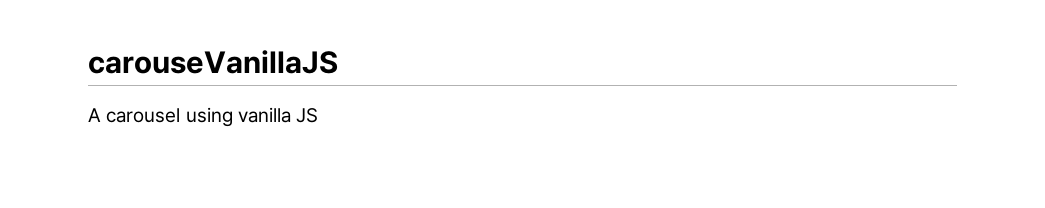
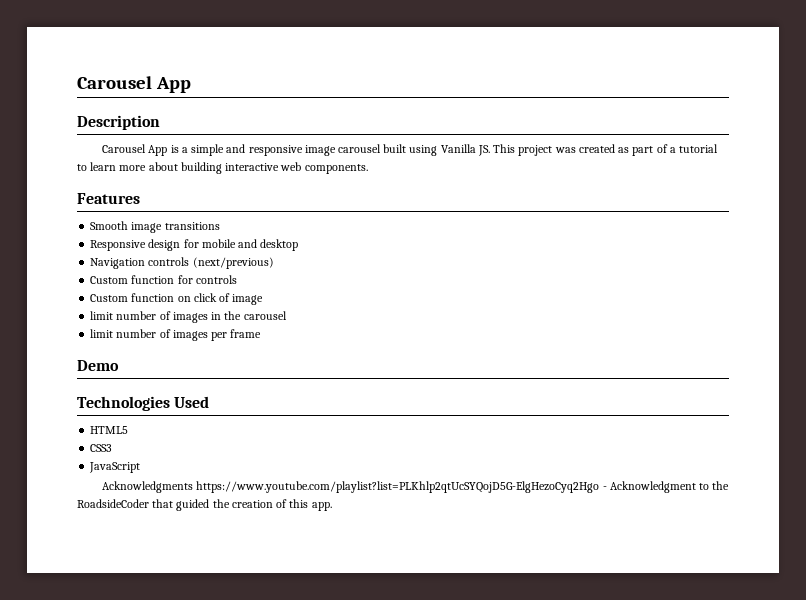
[88,50,338,74] [88,107,319,127] carouseVanillaJS // A carousel using vanilla JS -> [77,76,191,93] [77,115,160,130] [102,144,719,156] [77,162,368,174] [77,193,140,204] [90,221,220,233] [90,239,299,251] [90,257,274,269] [90,275,237,284] [90,293,264,305] [90,311,287,323] [90,329,262,341] [77,360,119,371] [77,396,210,411] [90,426,129,434] [90,444,113,452] [89,462,141,473] [102,481,730,493] [77,499,332,511] Carousel App // Description // Carousel App is a simple and responsive image carousel built using Vanilla JS. This project was created as part of a tutorial to learn more about building interactive web components. // Features // Smooth image transitions // Responsive design for mobile and desktop // Navigation controls (next/previous) // Custom function for controls // Custom function on click of image // limit number of images in the carousel // limit number of images per frame // Demo // Technologies Used // HTML5 // CSS3 // JavaScript // Acknowledgments https://www.youtube.com/playlist?list=PLKhlp2qtUcSYQojD5G-ElgHezoCyq2Hgo - Acknowledgment to the RoadsideCoder that guided the creation of this app.

